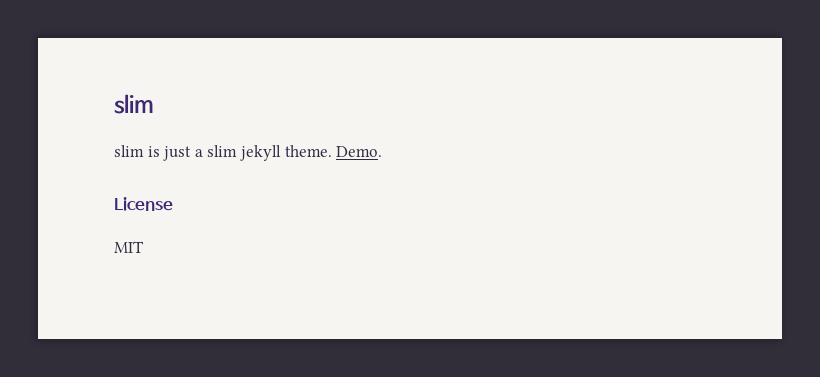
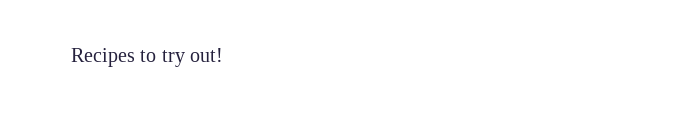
[114,94,154,114] [114,145,383,161] [114,197,173,211] [114,241,144,253] slim // slim is just a slim jekyll theme. Demo. // License // MIT -> [71,48,224,67] Recipes to try out!

